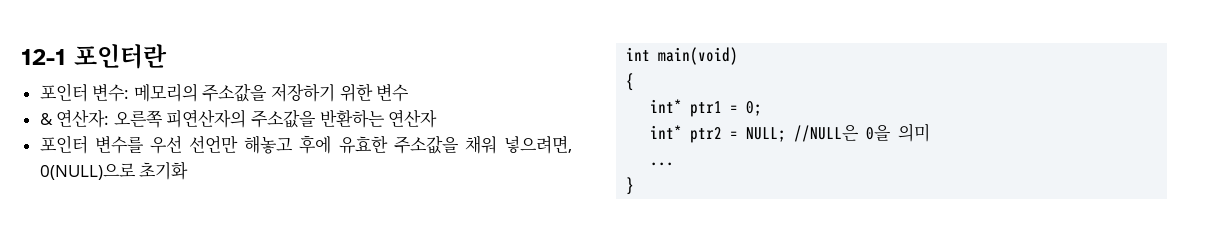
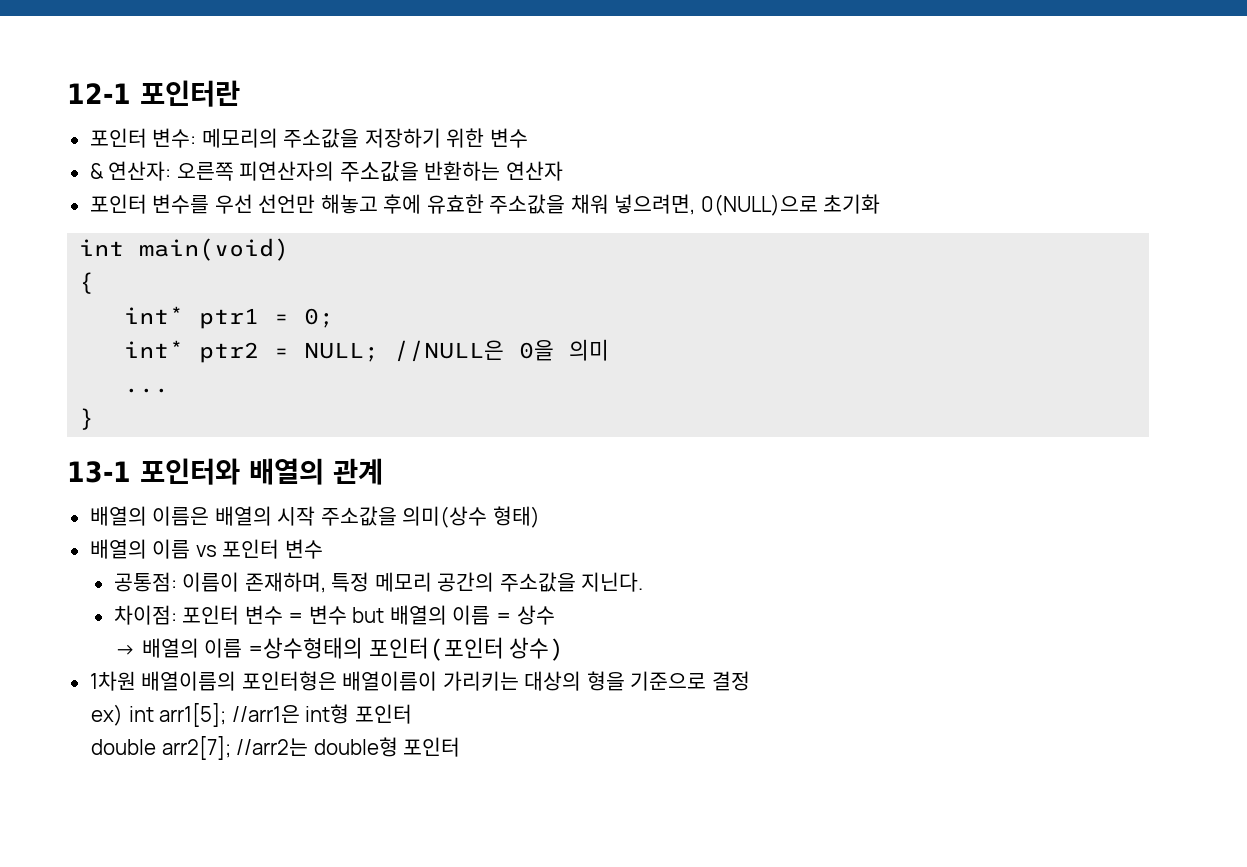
(635, 186) none -> [67,458,383,485] [89,506,540,528] [89,539,323,559] [113,572,644,593] [113,605,555,625] [115,637,565,661] [89,671,750,691] [91,703,412,727] [91,736,461,760] // 13-1 포인터와 배열의 관계 // 배열의 이름은 배열의 시작 주소값을 의미(상수 형태) // 배열의 이름 vs 포인터 변수 // 공통점: 이름이 존재하며, 특정 메모리 공간의 주소값을 지닌다. // 차이점: 포인터 변수 = 변수 but 배열의 이름 = 상수 // → 배열의 이름 =상수형태의 포인터(포인터 상수) // 1차원 배열이름의 포인터형은 배열이름이 가리키는 대상의 형을 기준으로 결정 // ex) int arr1[5]; //arr1은 int형 포인터 // double arr2[7]; //arr2는 double형 포인터

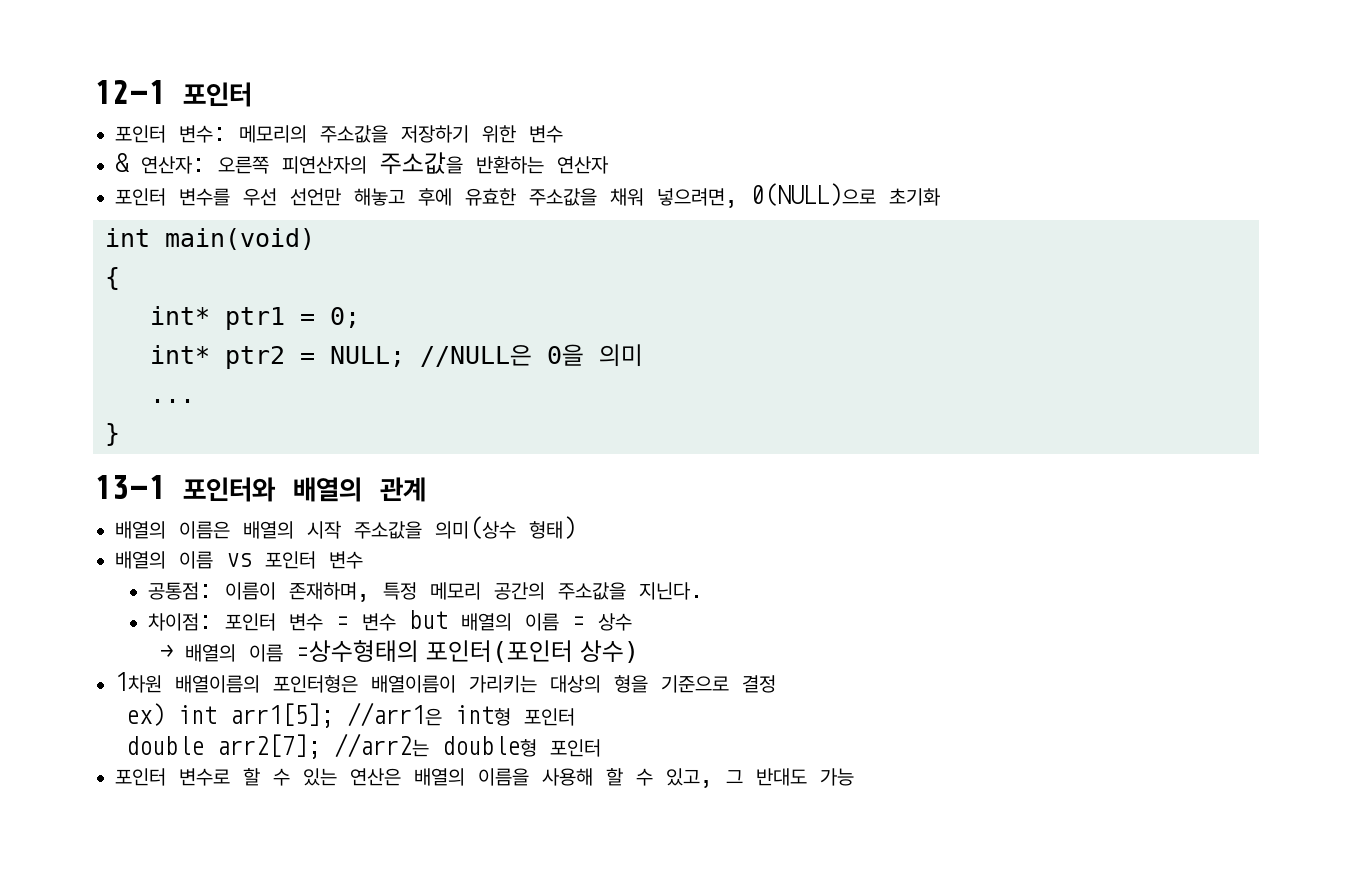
[140,80,240,107] 포인터란 -> [183,82,252,107] 포인터
(461, 747) none -> [115,768,854,788] // 포인터 변수로 할 수 있는 연산은 배열의 이름을 사용해 할 수 있고, 그 반대도 가능

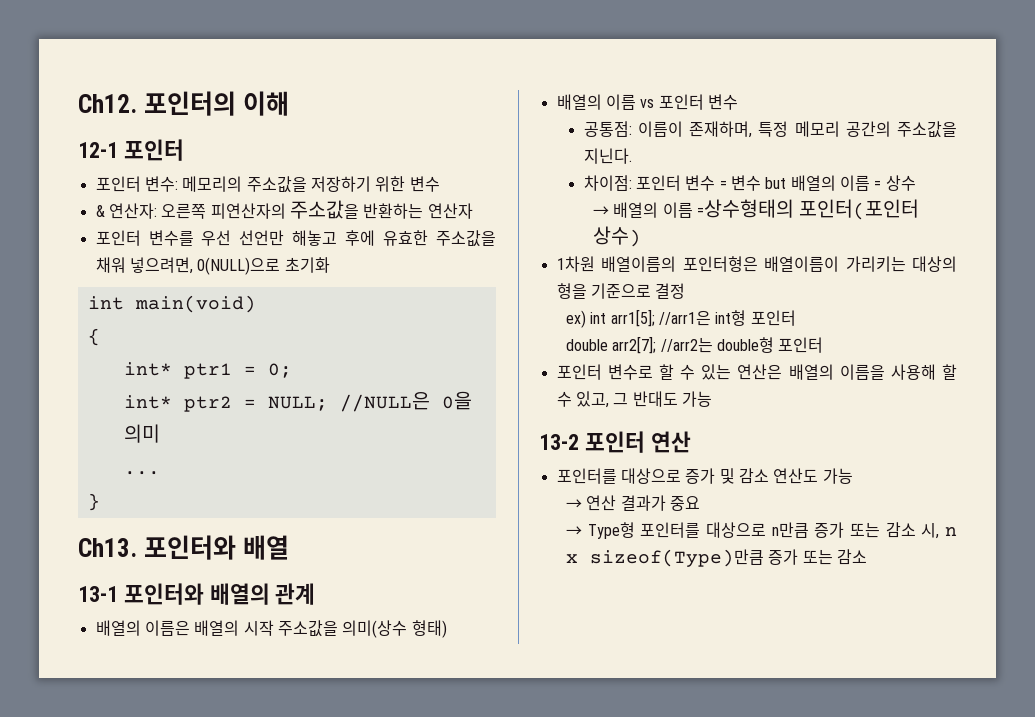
(93, 92) none -> [78,91,289,116] Ch12. 포인터의 이해 //
(120, 434) none -> [78,535,289,560] // Ch13. 포인터와 배열
(854, 777) none -> [539,431,691,453] [556,468,853,484] [566,495,701,511] [566,522,957,539] [566,549,868,567] // 13-2 포인터 연산 // 포인터를 대상으로 증가 및 감소 연산도 가능 // → 연산 결과가 중요 // → Type형 포인터를 대상으로 n만큼 증가 또는 감소 시, n x sizeof(Type)만큼 증가 또는 감소

